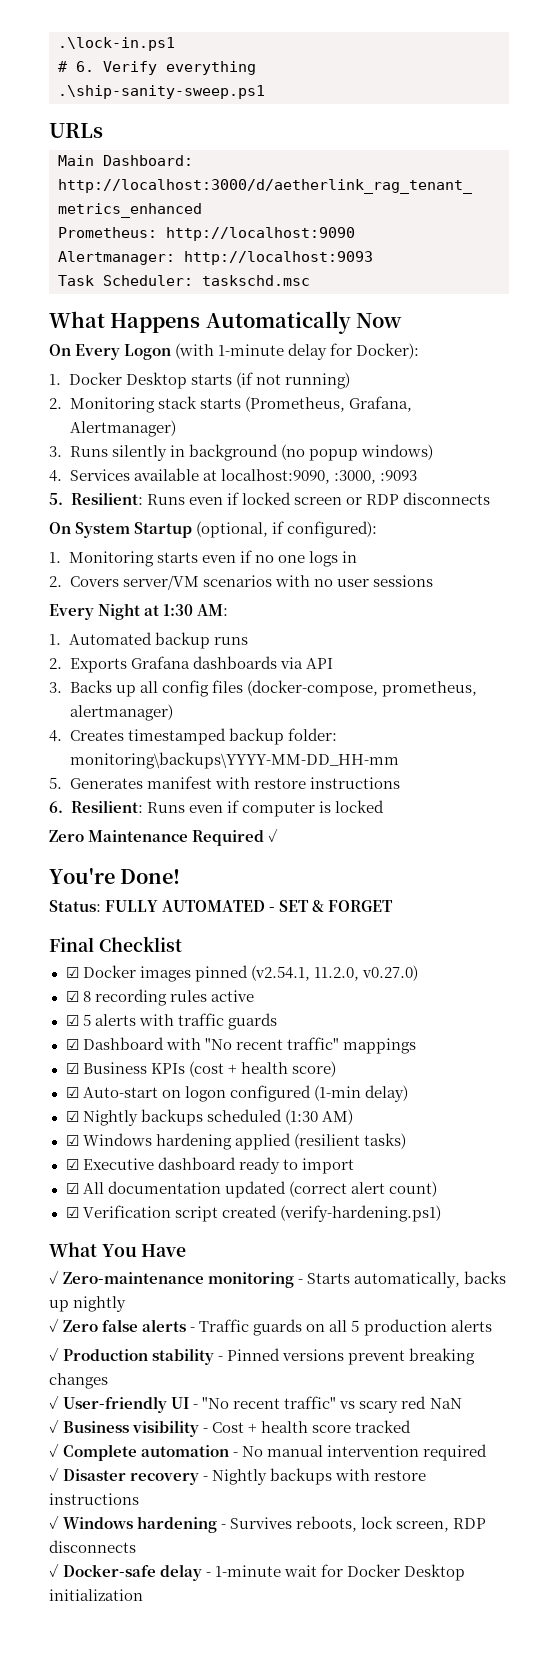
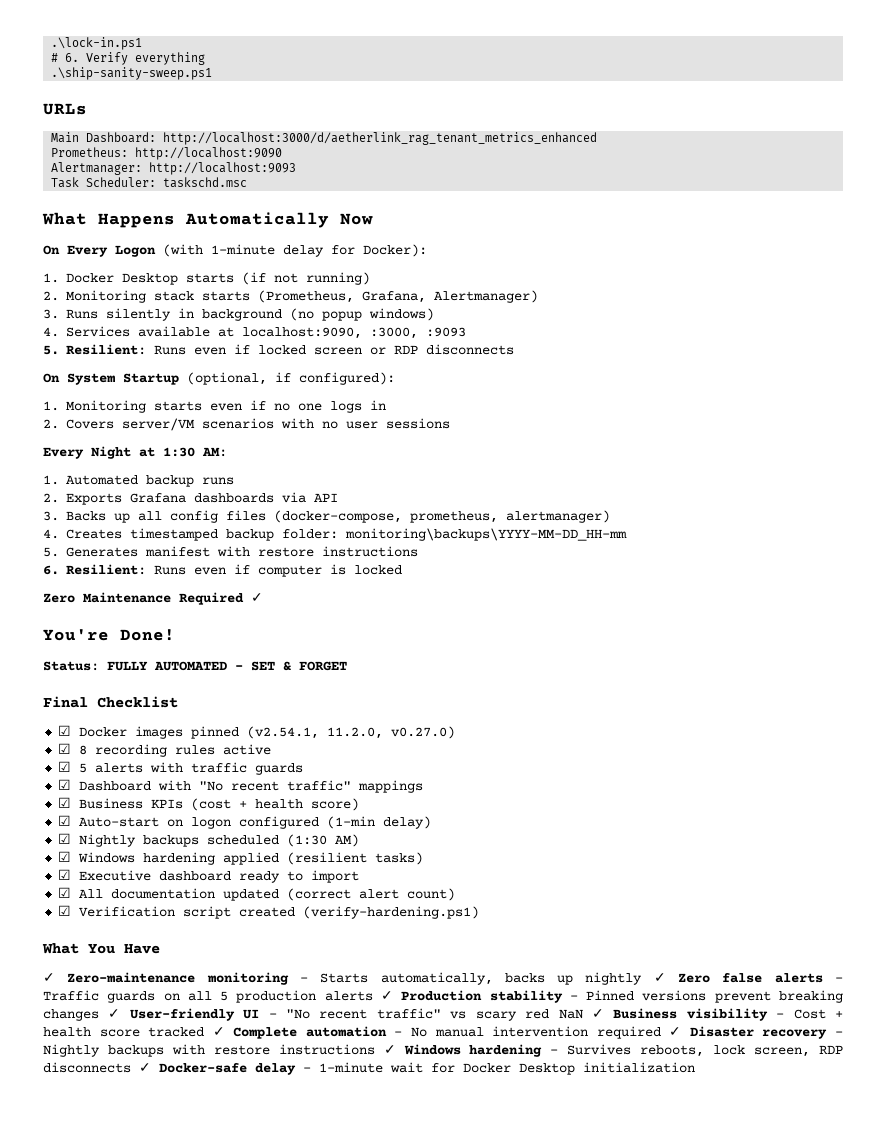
(127, 1304) // -> (643, 978) none
(492, 1326) // -> (373, 996) none
(108, 1381) // -> (99, 1015) none
(462, 1403) // -> (583, 1014) none
(412, 1426) // -> (205, 1032) none
(488, 1452) // -> (661, 1032) none
(139, 1499) // -> (375, 1049) none
(136, 1546) // -> (131, 1067) none

